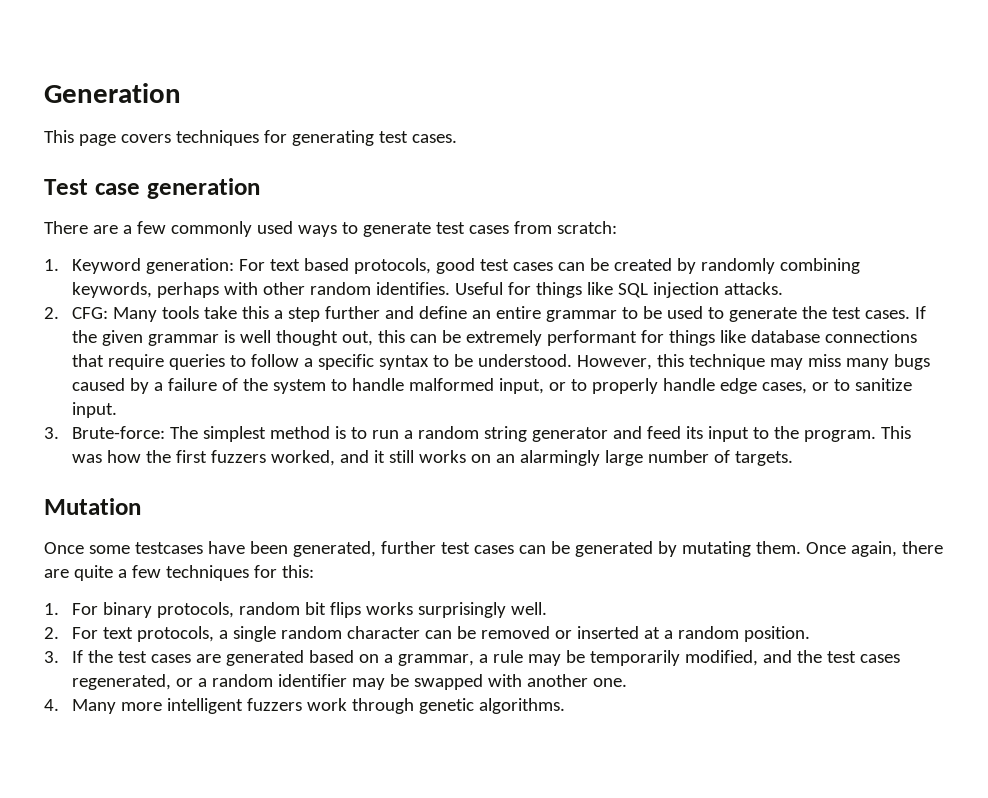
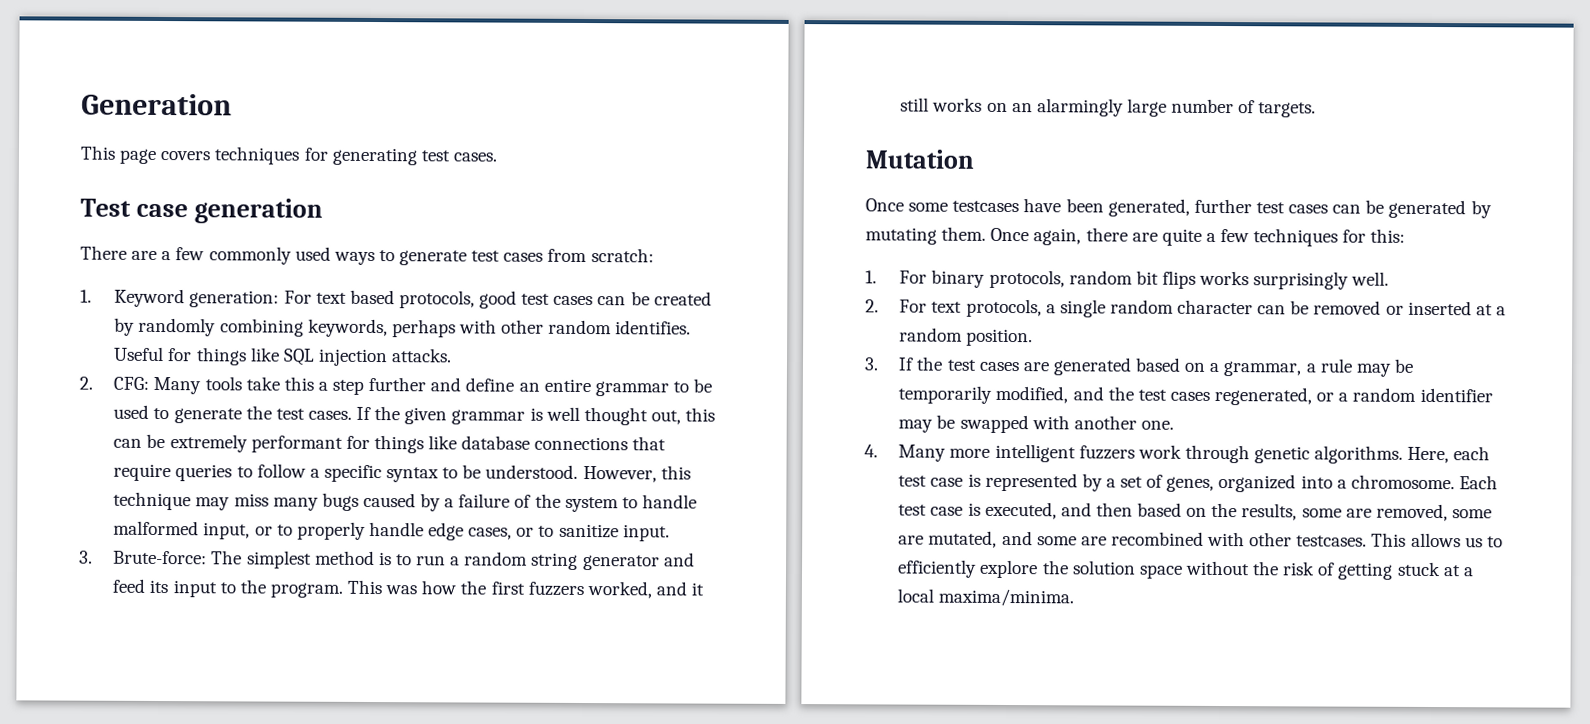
(566, 706) none -> [1407,446,1491,464] [898,472,1498,493] [898,501,1492,522] [898,530,1503,548] [897,559,1474,580] [897,588,1075,607] Here, each test case is represented by a set of genes, organized into a chromosome. Each test case is executed, and then based on the results, some are removed, some are mutated, and some are recombined with other testcases. This allows us to efficiently explore the solution space without the risk of getting stuck at a local maxima/minima.

